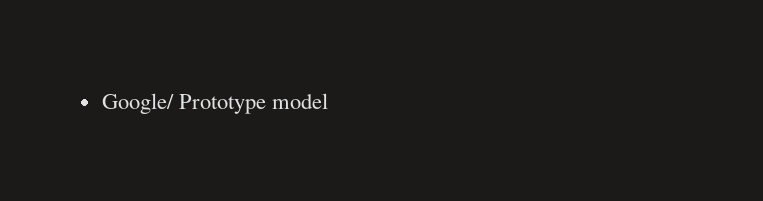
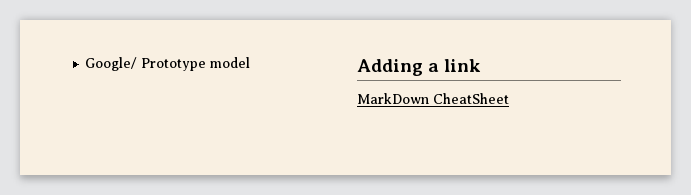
(328, 101) none -> [357,59,482,76] [357,93,509,104] // Adding a link // MarkDown CheatSheet

